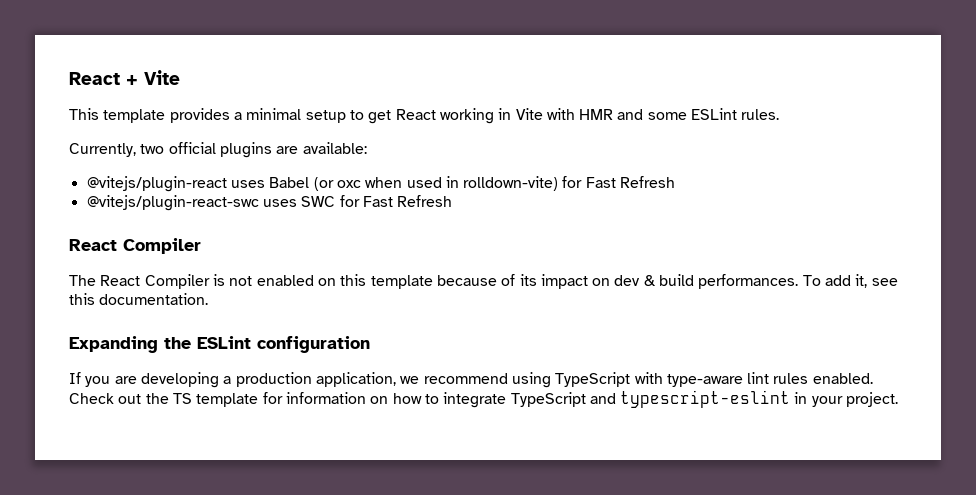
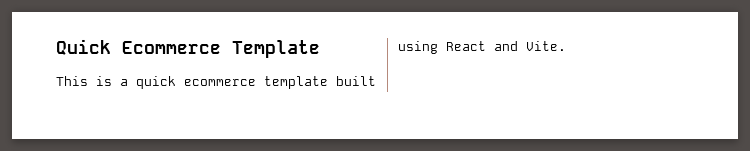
[69,70,180,85] [69,108,780,124] [69,142,367,158] [86,176,676,192] [86,195,453,211] [69,238,201,254] [69,274,898,289] [69,293,209,305] [69,336,370,353] [69,372,873,388] [69,390,899,408] React + Vite // This template provides a minimal setup to get React working in Vite with HMR and some ESLint rules. // Currently, two official plugins are available: // @vitejs/plugin-react uses Babel (or oxc when used in rolldown-vite) for Fast Refresh // @vitejs/plugin-react-swc uses SWC for Fast Refresh // React Compiler // The React Compiler is not enabled on this template because of its impact on dev & build performances. To add it, see this documentation. // Expanding the ESLint configuration // If you are developing a production application, we recommend using TypeScript with type-aware lint rules enabled. Check out the TS template for information on how to integrate TypeScript and typescript-eslint in your project. -> [56,39,320,58] [56,76,376,89] [398,41,566,54] Quick Ecommerce Template // This is a quick ecommerce template built using React and Vite.

